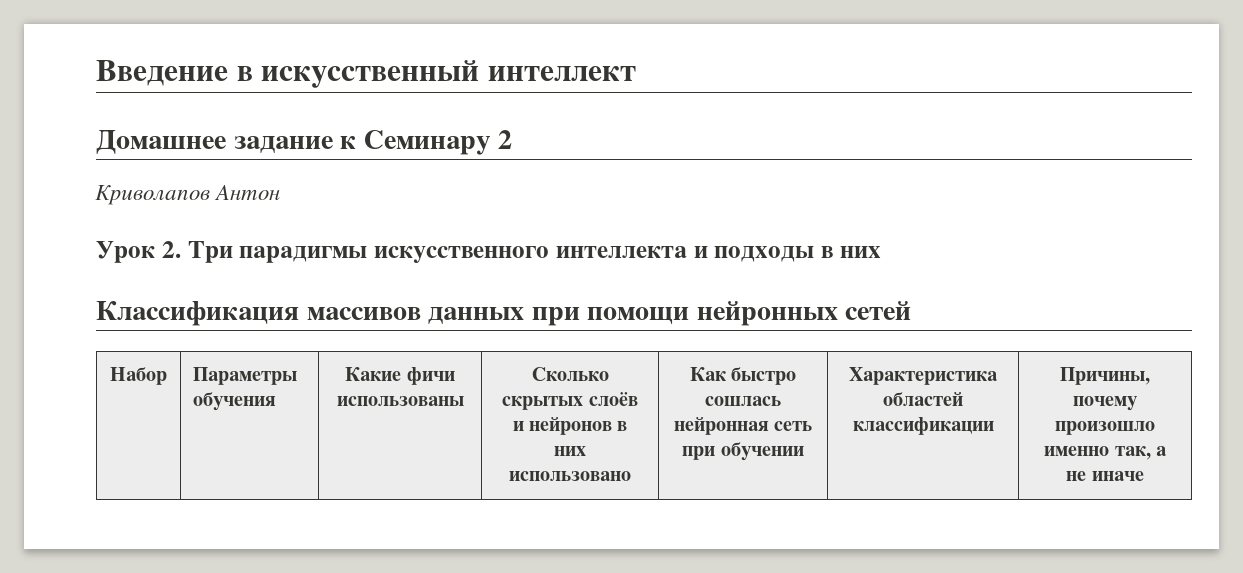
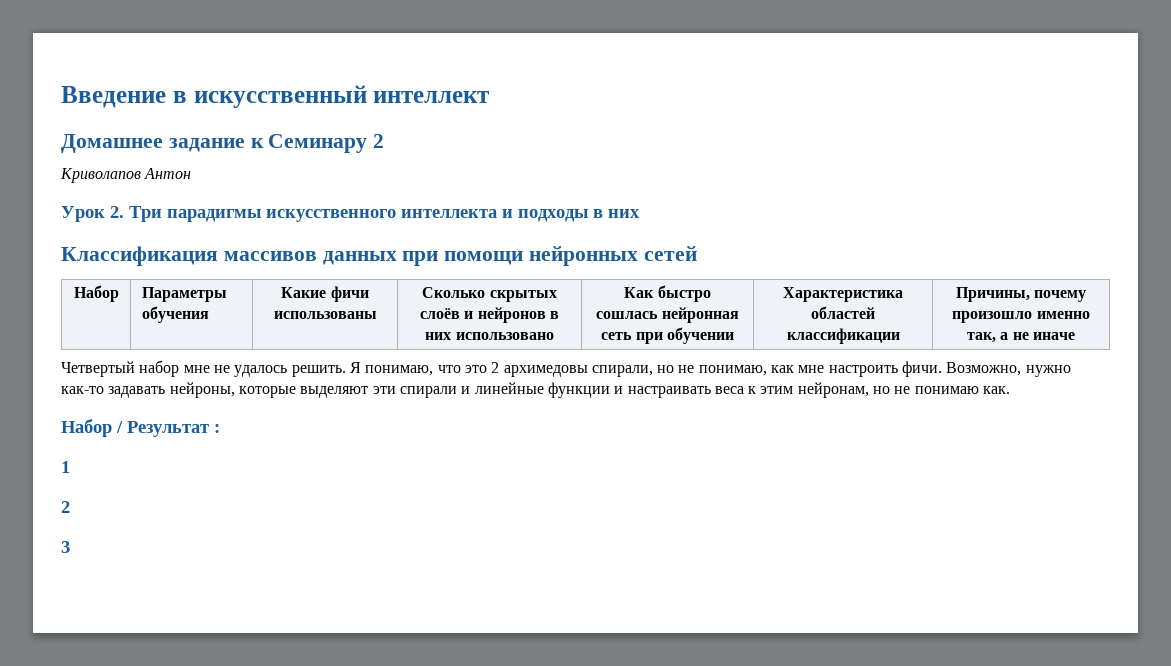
(1144, 476) none -> [61,360,1071,377] [61,382,1011,398] [61,419,220,437] [61,461,70,473] [61,501,70,513] [61,541,70,553] // Четвертый набор мне не удалось решить. Я понимаю, что это 2 архимедовы спирали, но не понимаю, как мне настроить фичи. Возможно, нужно как-то задавать нейроны, которые выделяют эти спирали и линейные функции и настраивать веса к этим нейронам, но не понимаю как. // Набор / Результат : // 1 // 2 // 3

